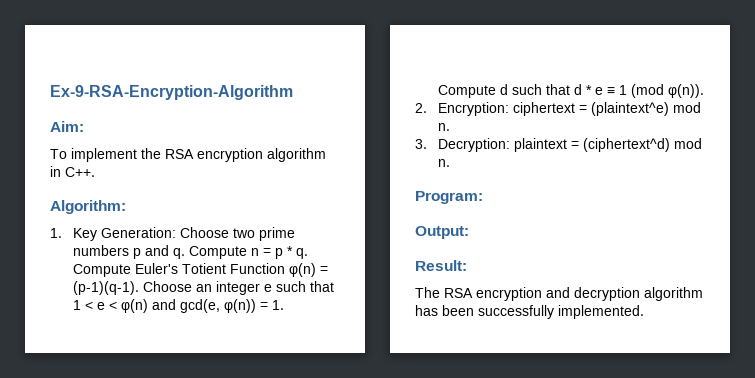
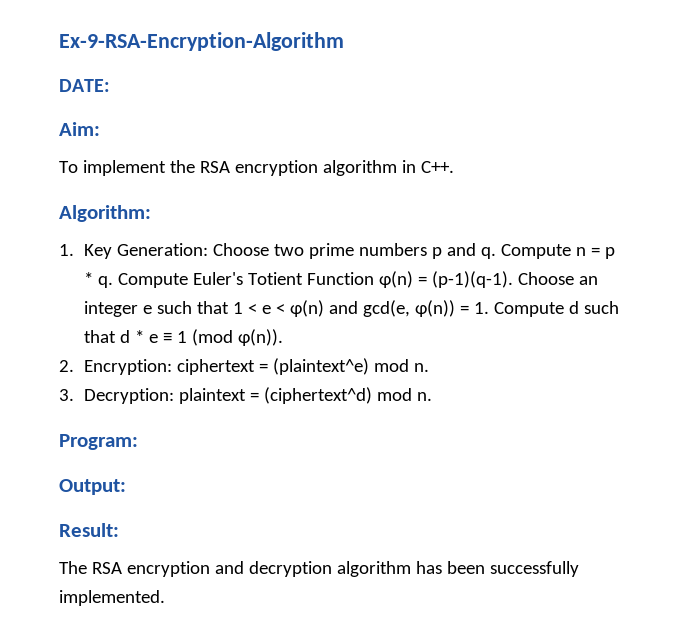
(293, 92) none -> [59,79,110,92] // DATE:

